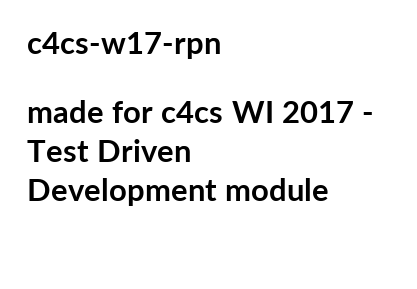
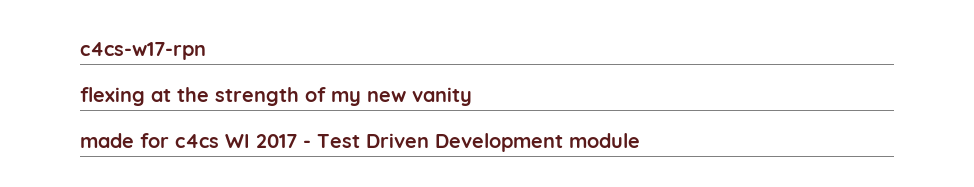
(221, 45) none -> [80,87,472,106] // flexing at the strength of my new vanity

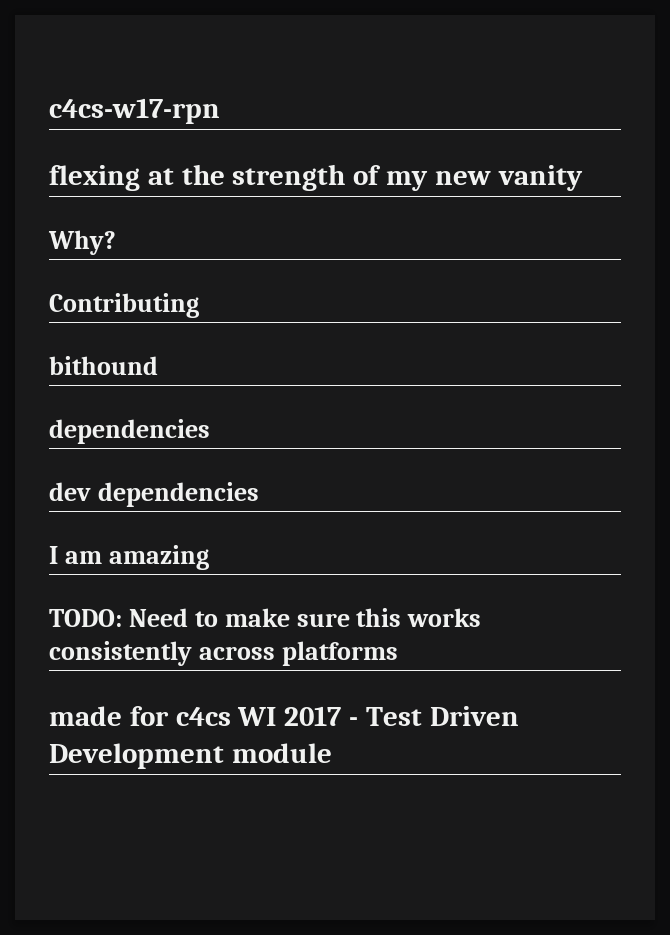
(472, 96) none -> [48,230,116,255] [49,293,199,318] [49,356,158,375] [49,419,210,444] [49,482,259,507] [49,545,209,570] [49,608,482,627] [49,641,398,666] // Why? // Contributing // bithound // dependencies // dev dependencies // I am amazing // TODO: Need to make sure this works consistently across platforms

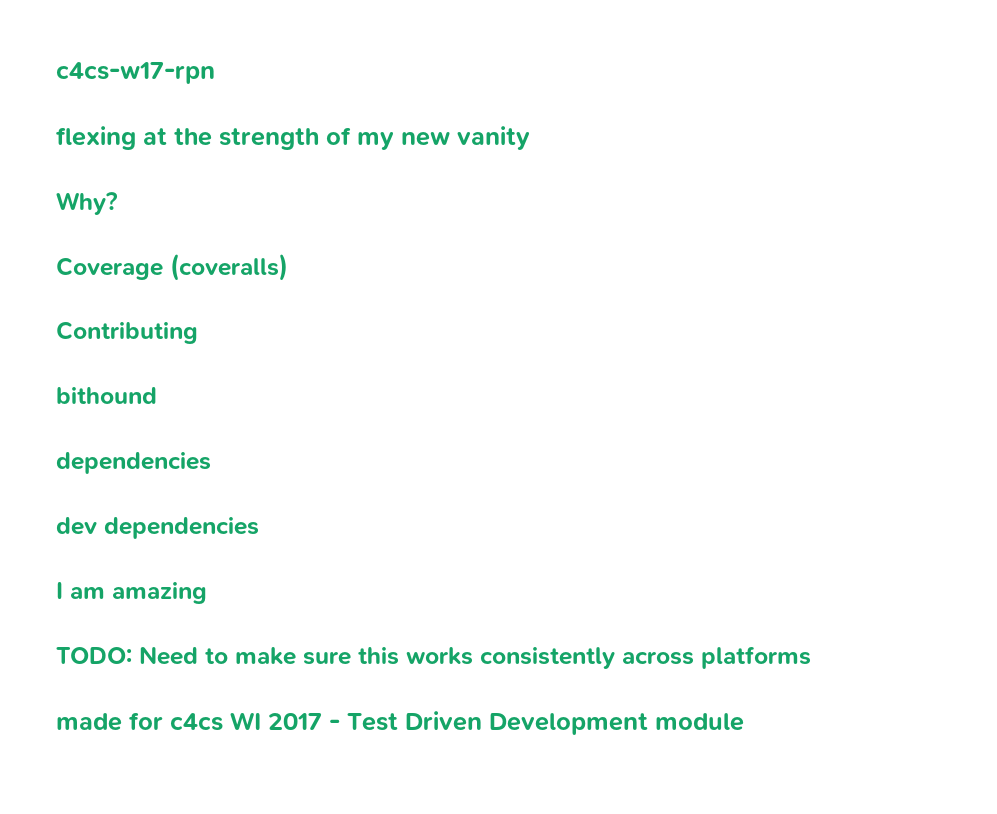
(116, 242) none -> [56,253,288,281] // Coverage (coveralls)

